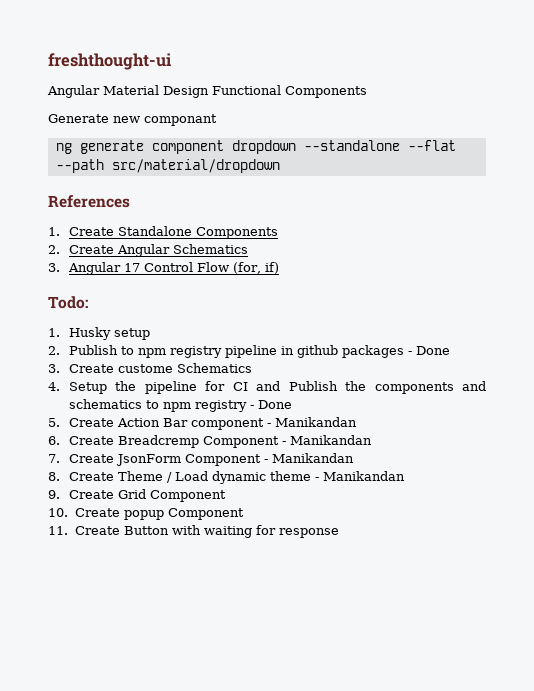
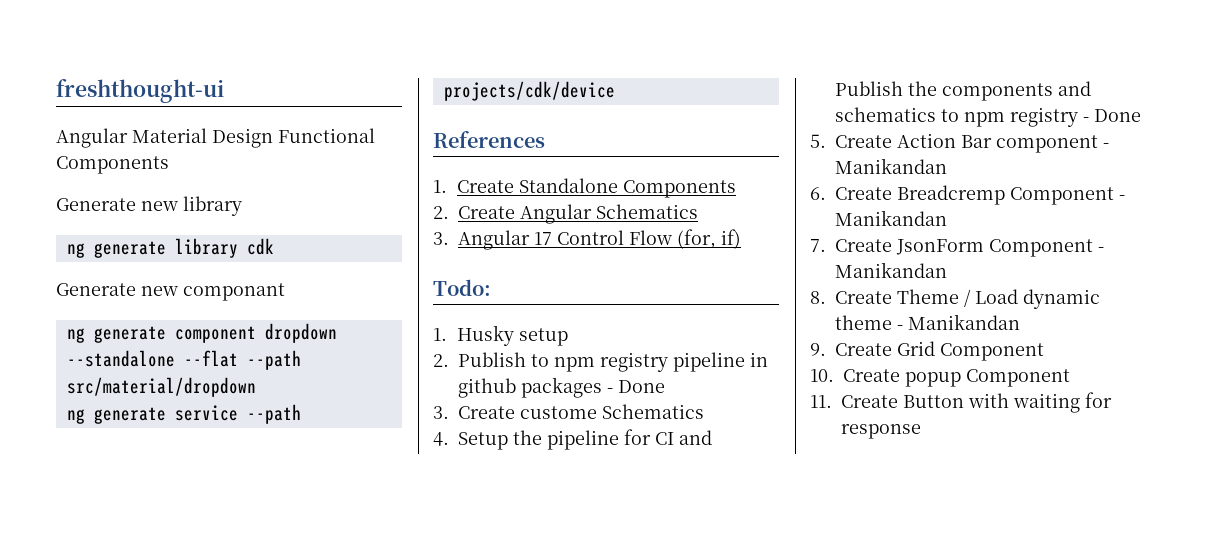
(367, 92) none -> [56,196,242,216] [66,238,274,258] // Generate new library // ng generate library cdk
(280, 166) none -> [66,404,301,424] [443,81,615,101] // ng generate service --path projects/cdk/device

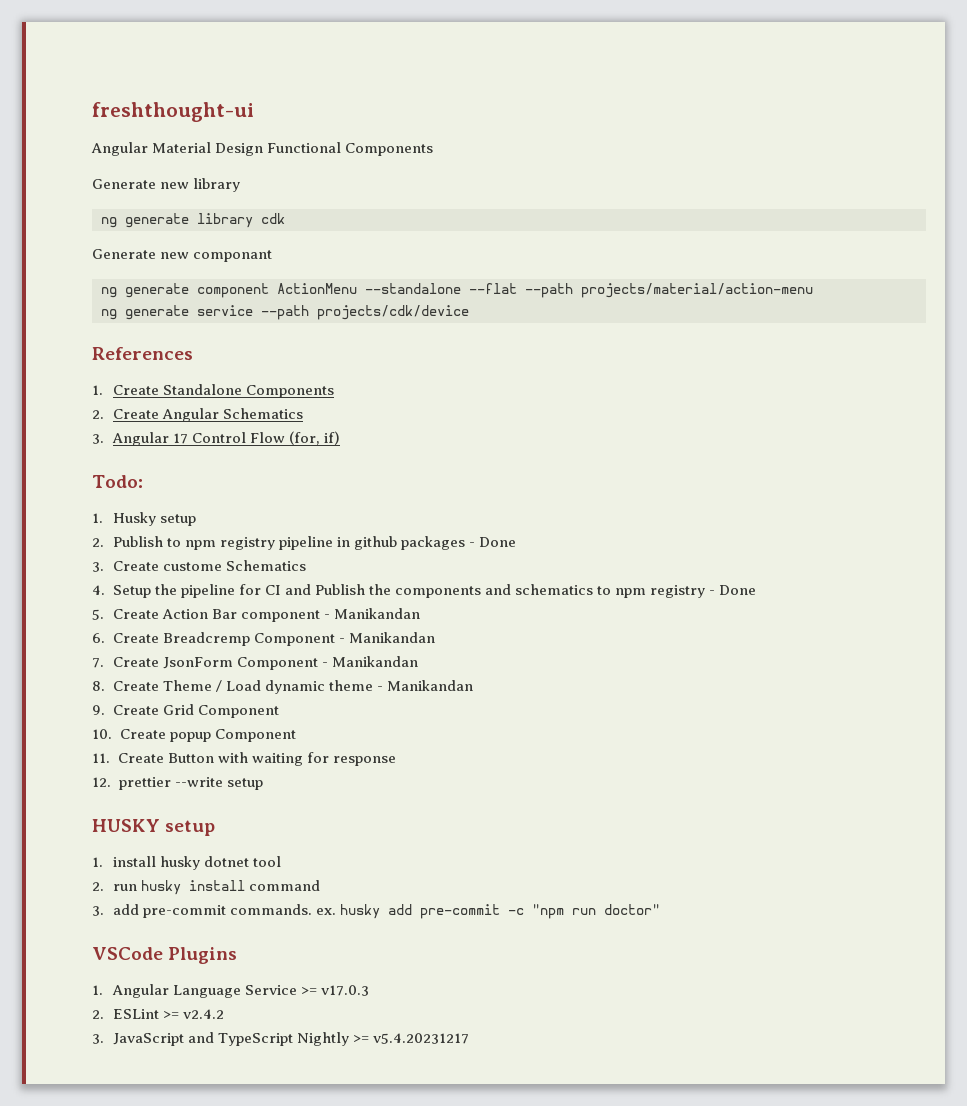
[264,323,337,343] dropdown -> [277,283,357,294] ActionMenu
[66,377,256,397] src/material/dropdown -> [581,283,813,298] projects/material/action-menu
(921, 431) none -> [92,777,263,790] [92,819,216,836] [92,856,281,870] [92,880,320,895] [92,904,660,919] [92,947,238,964] [92,984,369,998] [92,1009,224,1019] [92,1032,469,1046] // 12. prettier --write setup // HUSKY setup // 1. install husky dotnet tool // 2. run husky install command // 3. add pre-commit commands. ex. husky add pre-commit -c "npm run doctor" // VSCode Plugins // 1. Angular Language Service >= v17.0.3 // 2. ESLint >= v2.4.2 // 3. JavaScript and TypeScript Nightly >= v5.4.20231217

